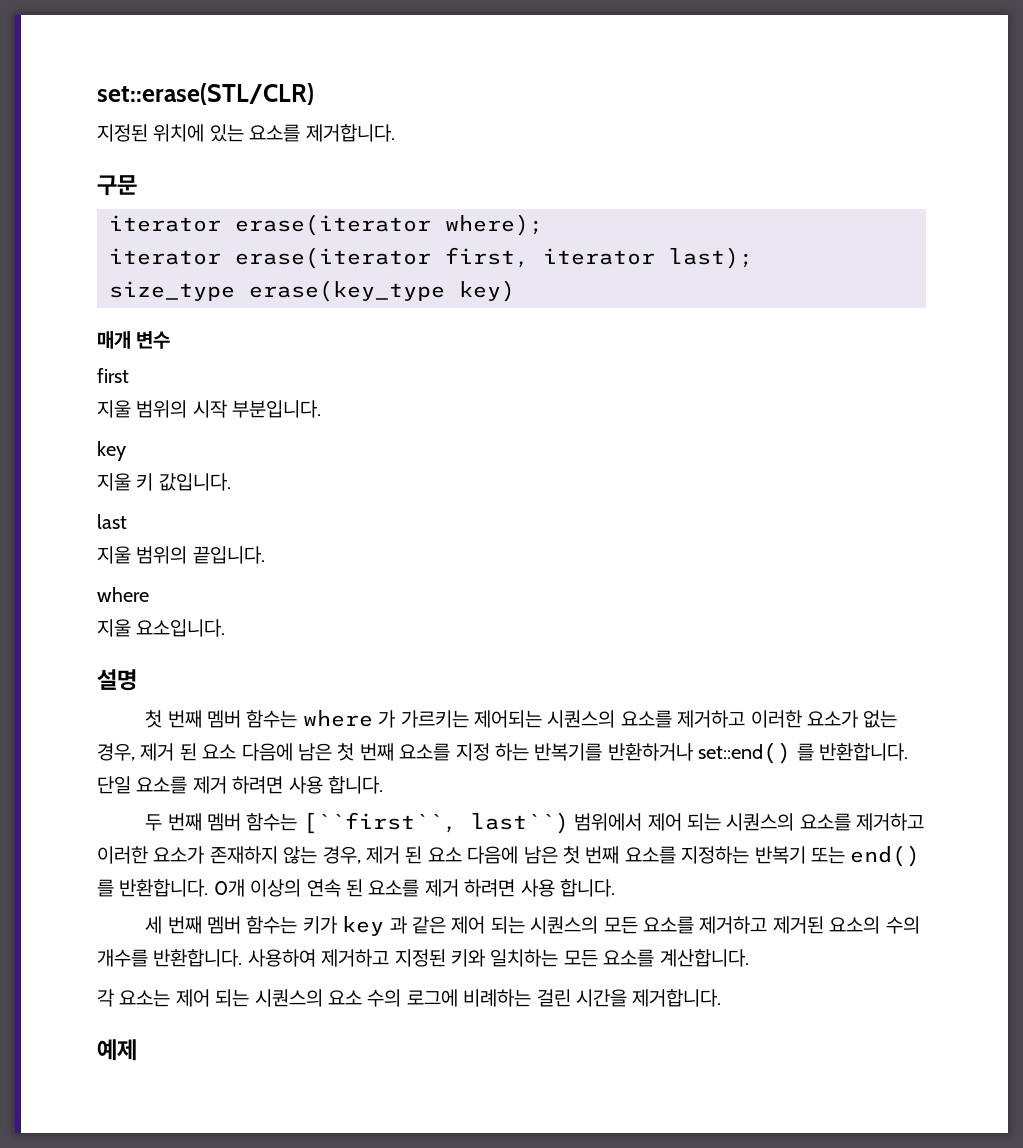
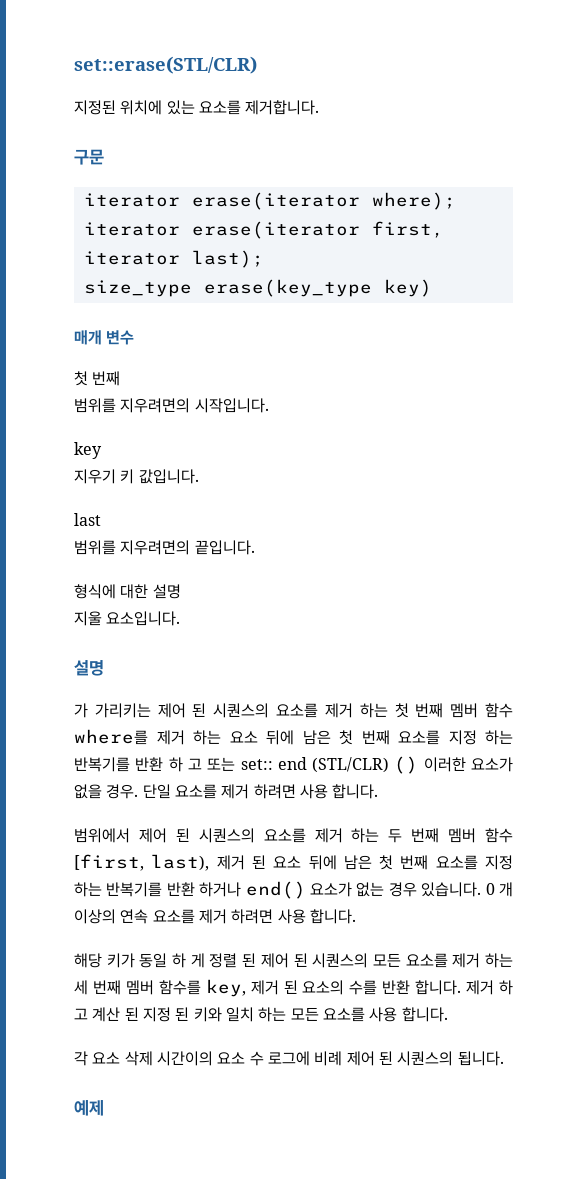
[97,368,129,383] [97,400,322,418] first // 지울 범위의 시작 부분입니다. -> [74,371,121,386] [74,398,269,413] 첫 번째 // 범위를 지우려면의 시작입니다.
[97,473,131,491] 지울 -> [74,469,116,484] 지우기
[97,546,188,564] 지울 범위의 -> [74,540,191,555] 범위를 지우려면의
[97,587,149,602] where -> [74,584,181,599] 형식에 대한 설명
[145,710,898,728] [97,742,908,764] 첫 번째 멤버 함수는 where 가 가르키는 제어되는 시퀀스의 요소를 제거하고 이러한 요소가 없는 경우, 제거 된 요소 다음에 남은 첫 번째 요소를 지정 하는 반복기를 반환하거나 set::end() 를 반환합니다. -> [74,703,513,718] [74,729,513,745] [74,756,513,774] [74,784,139,799] 가 가리키는 제어 된 시퀀스의 요소를 제거 하는 첫 번째 멤버 함수 where를 제거 하는 요소 뒤에 남은 첫 번째 요소를 지정 하는 반복기를 반환 하 고 또는 set:: end (STL/CLR) () 이러한 요소가 없을 경우.
[145,812,925,834] [97,845,921,867] [97,879,245,897] 두 번째 멤버 함수는 [``first``, last``) 범위에서 제어 되는 시퀀스의 요소를 제거하고 이러한 요소가 존재하지 않는 경우, 제거 된 요소 다음에 남은 첫 번째 요소를 지정하는 반복기 또는 end() 를 반환합니다. 0개 -> [74,828,513,843] [74,854,514,871] [74,881,513,899] 범위에서 제어 된 시퀀스의 요소를 제거 하는 두 번째 멤버 함수 [first, last), 제거 된 요소 뒤에 남은 첫 번째 요소를 지정 하는 반복기를 반환 하거나 end() 요소가 없는 경우 있습니다. 0 개
[346,879,615,897] [145,916,920,936] [97,949,749,967] [97,989,722,1007] 된 요소를 제거 하려면 사용 합니다. // 세 번째 멤버 함수는 키가 key 과 같은 제어 되는 시퀀스의 모든 요소를 제거하고 제거된 요소의 수의 개수를 반환합니다. 사용하여 제거하고 지정된 키와 일치하는 모든 요소를 계산합니다. // 각 요소는 제어 되는 시퀀스의 요소 수의 로그에 비례하는 걸린 시간을 제거합니다. -> [152,909,356,924] [74,953,513,968] [74,979,513,997] [74,1007,448,1022] [74,1051,504,1066] 요소를 제거 하려면 사용 합니다. // 해당 키가 동일 하 게 정렬 된 제어 된 시퀀스의 모든 요소를 제거 하는 세 번째 멤버 함수를 key, 제거 된 요소의 수를 반환 합니다. 제거 하 고 계산 된 지정 된 키와 일치 하는 모든 요소를 사용 합니다. // 각 요소 삭제 시간이의 요소 수 로그에 비례 제어 된 시퀀스의 됩니다.

